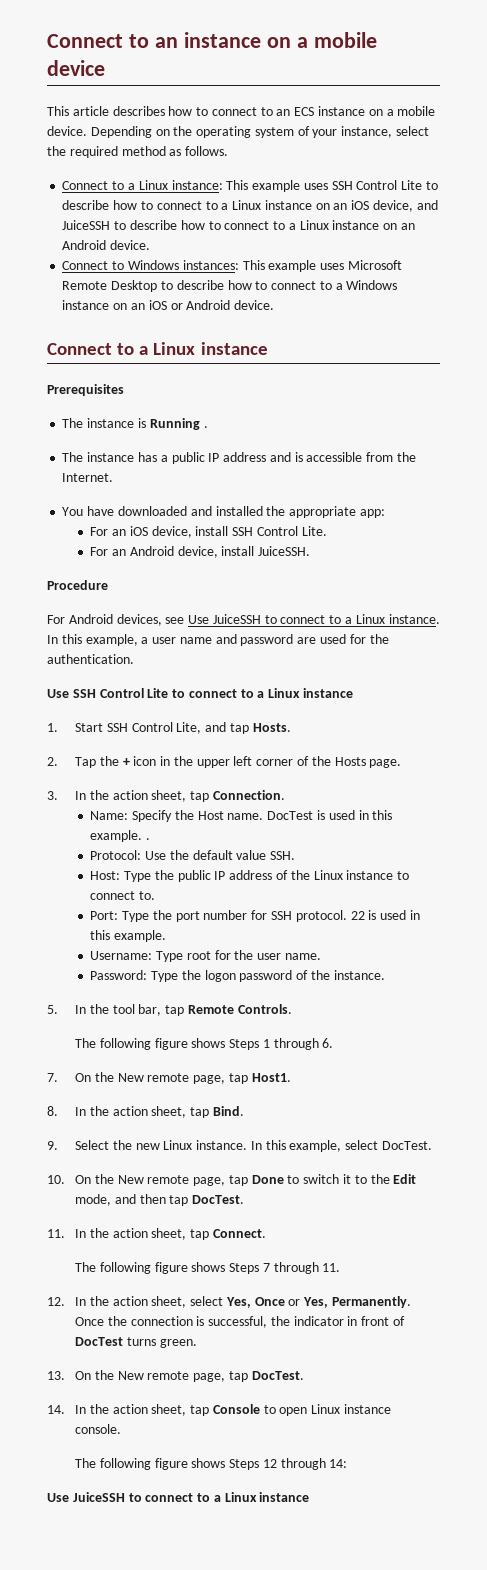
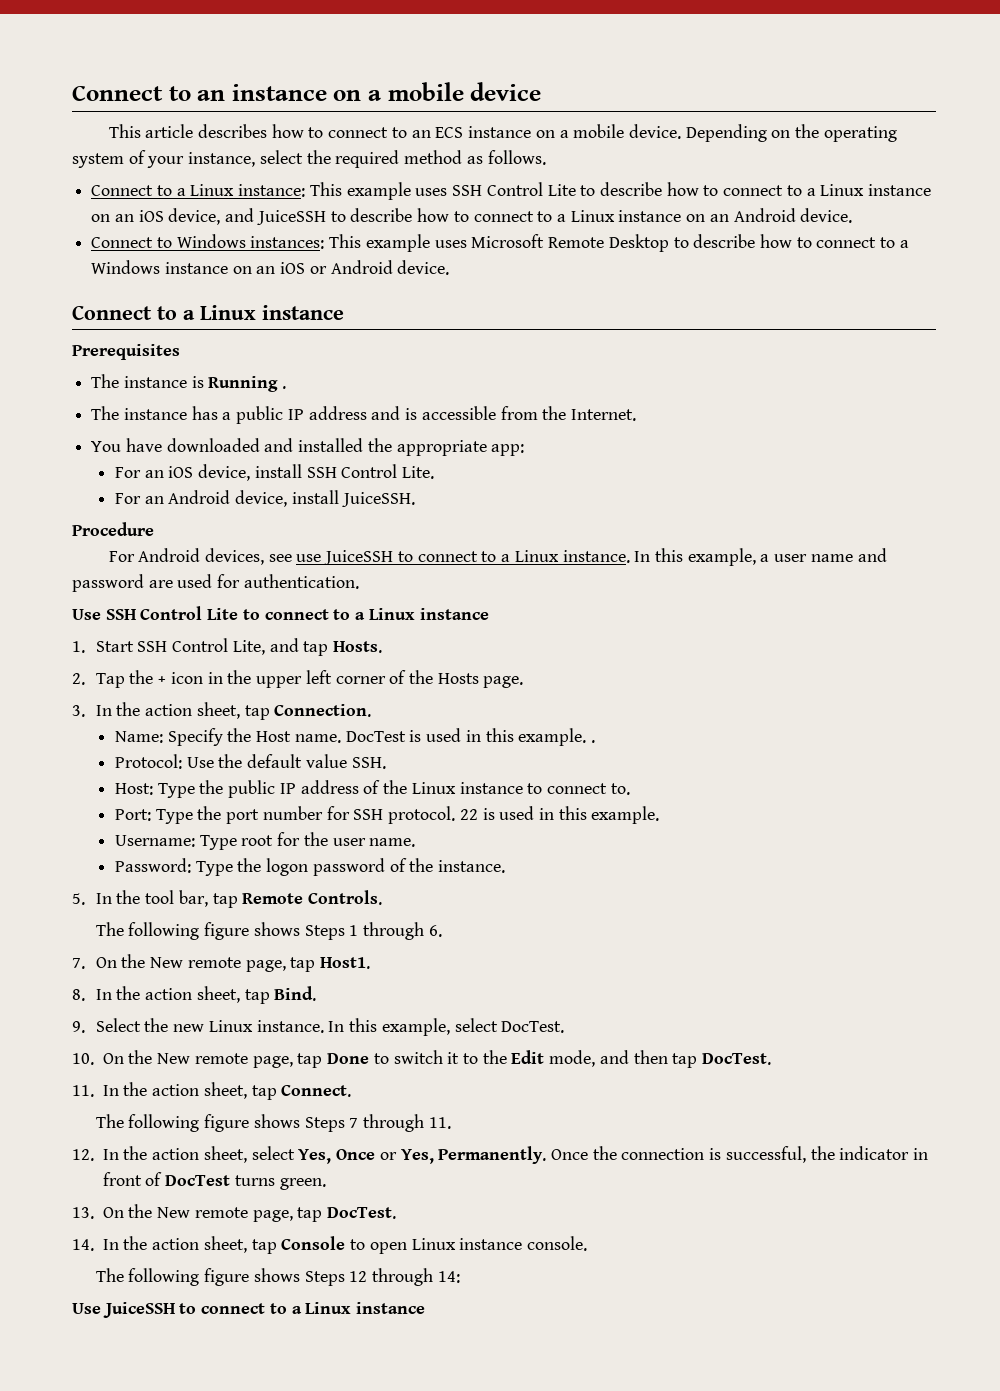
[188,615,210,624] Use -> [296,554,322,562] use
[369,634,389,644] the -> (241, 581) none

